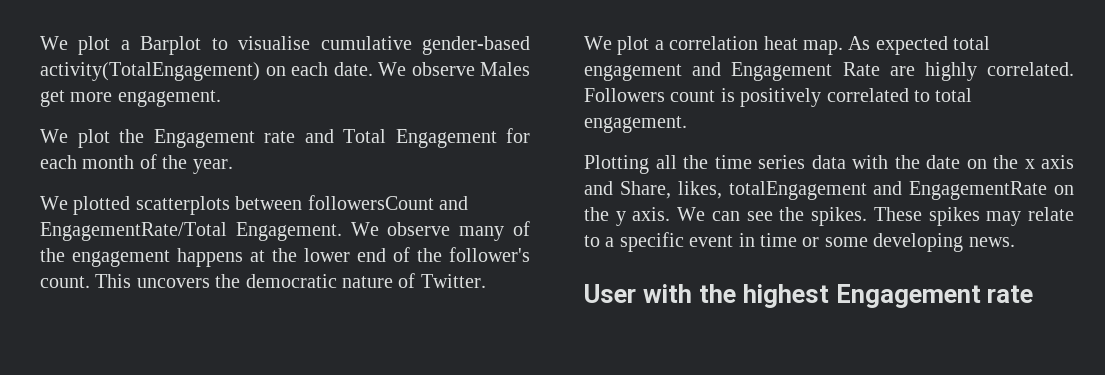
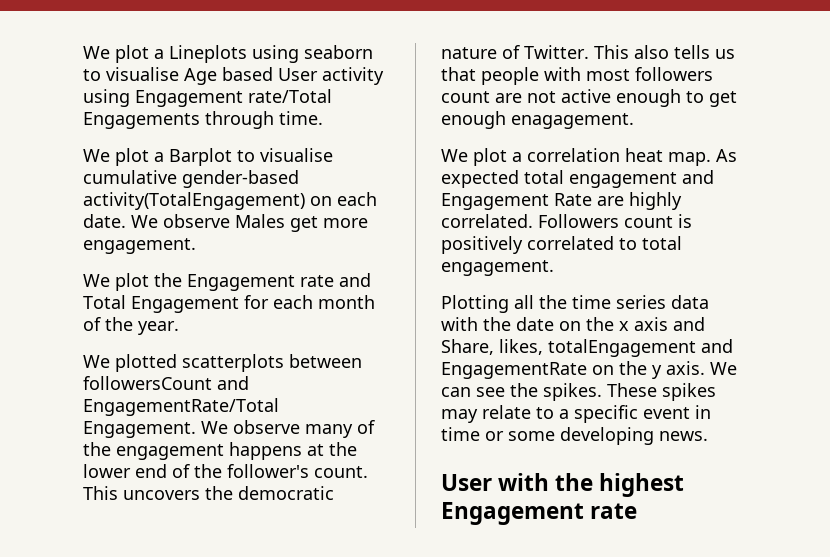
[40,36,130,55] We plot a -> [83,45,373,63] [83,67,384,85] [83,89,332,107] [83,111,323,129] [83,148,164,166] We plot a Lineplots using seaborn to visualise Age based User activity using Engagement rate/Total Engagements through time. // We plot a
(486, 281) none -> [594,45,735,59] [441,67,713,85] [441,89,737,107] [441,111,634,129] This also tells us that people with most followers count are not active enough to get enough enagagement.

